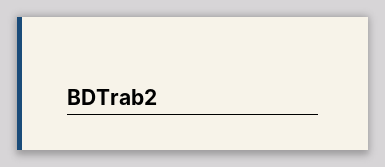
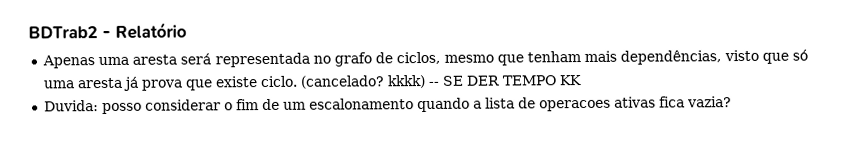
(157, 97) none -> [102,22,187,39] [41,49,808,69] [42,75,582,91] [43,96,732,115] - Relatório // Apenas uma aresta será representada no grafo de ciclos, mesmo que tenham mais dependências, visto que só uma aresta já prova que existe ciclo. (cancelado? kkkk) -- SE DER TEMPO KK // Duvida: posso considerar o fim de um escalonamento quando a lista de operacoes ativas fica vazia?

